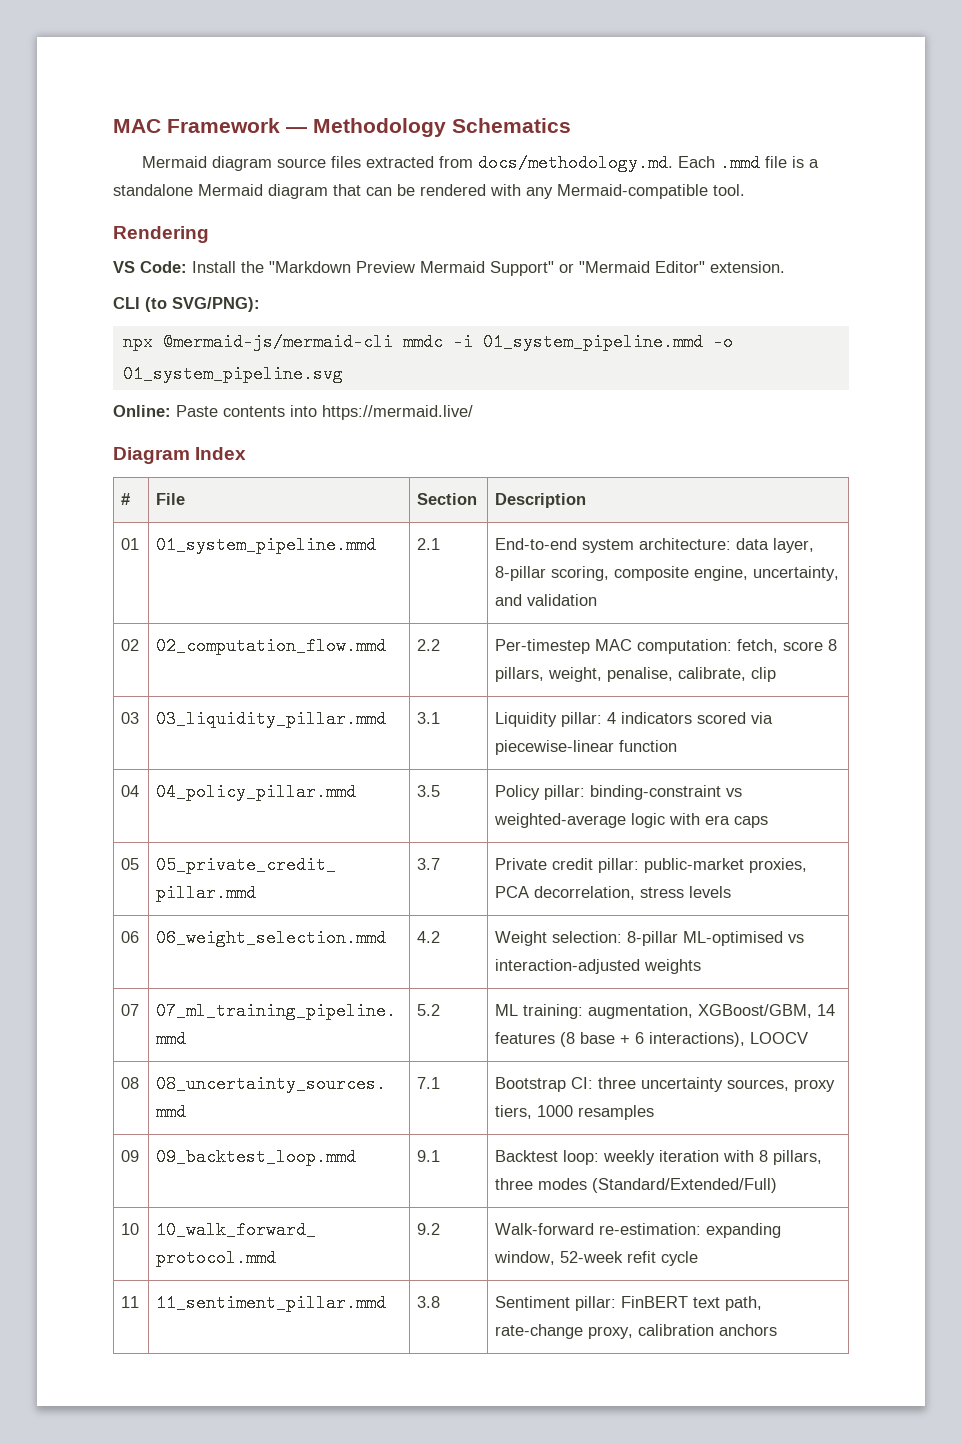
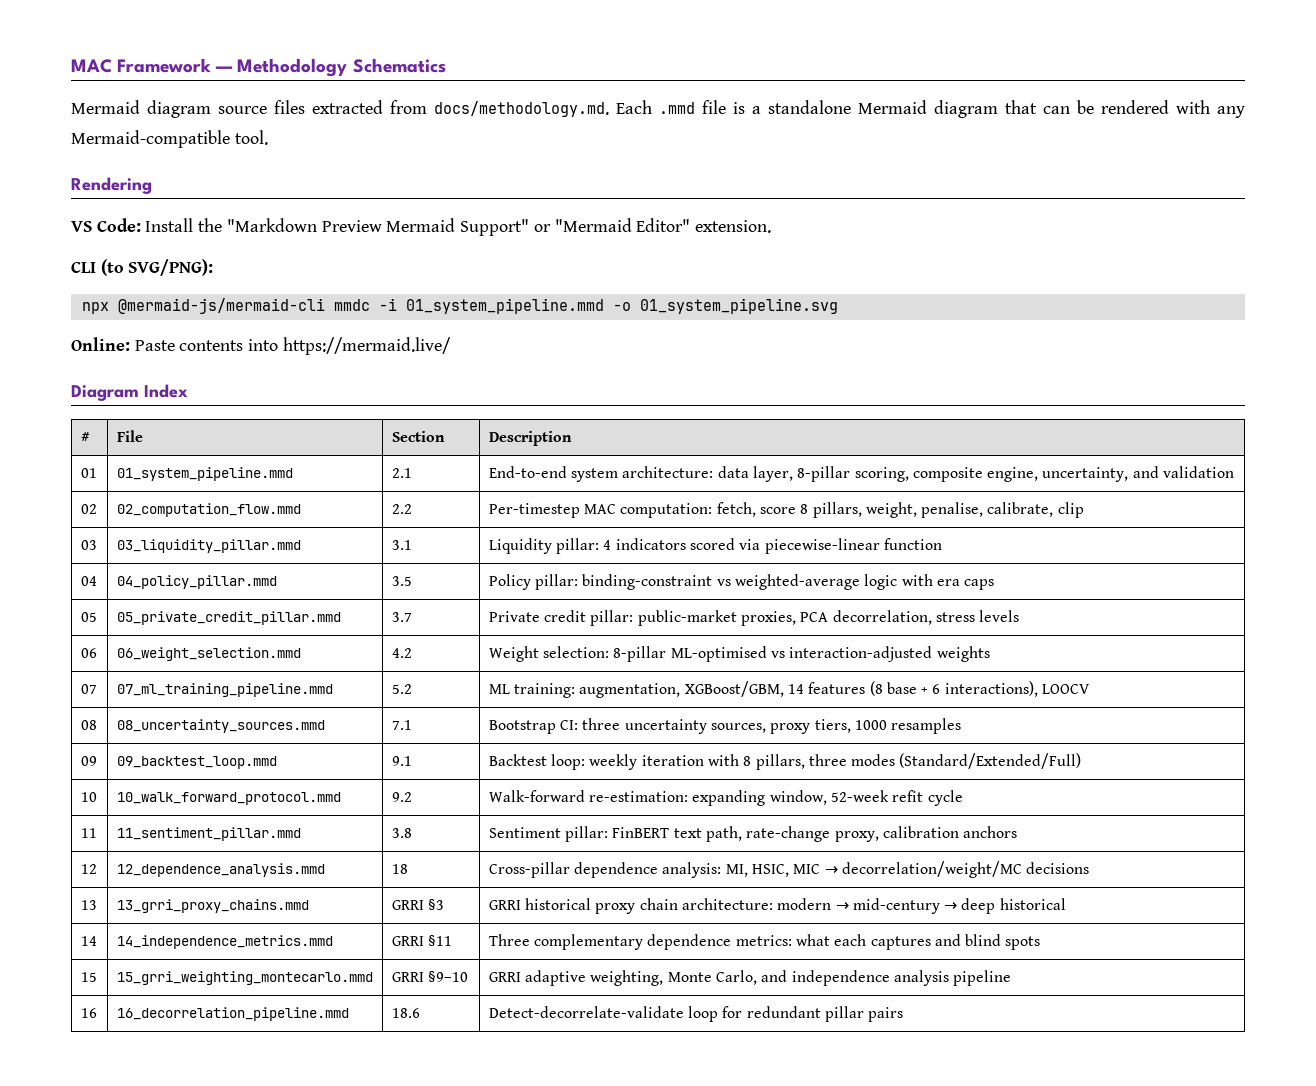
(778, 1330) none -> [80,864,97,874] [116,863,325,877] [391,864,408,874] [488,861,1090,878] [80,900,97,910] [116,899,309,913] [391,899,444,910] [488,898,1066,914] [80,936,97,946] [116,935,333,949] [391,935,452,946] [488,934,1041,950] [80,972,97,982] [116,971,373,985] [391,971,468,982] [488,970,1012,986] [80,1008,97,1018] [116,1007,349,1021] [391,1008,420,1018] [488,1006,904,1022] // 12 | 12_dependence_analysis.mmd | 18 | Cross-pillar dependence analysis: MI, HSIC, MIC → decorrelation/weight/MC decisions // 13 | 13_grri_proxy_chains.mmd | GRRI §3 | GRRI historical proxy chain architecture: modern → mid-century → deep historical // 14 | 14_independence_metrics.mmd | GRRI §11 | Three complementary dependence metrics: what each captures and blind spots // 15 | 15_grri_weighting_montecarlo.mmd | GRRI §9–10 | GRRI adaptive weighting, Monte Carlo, and independence analysis pipeline // 16 | 16_decorrelation_pipeline.mmd | 18.6 | Detect-decorrelate-validate loop for redundant pillar pairs

